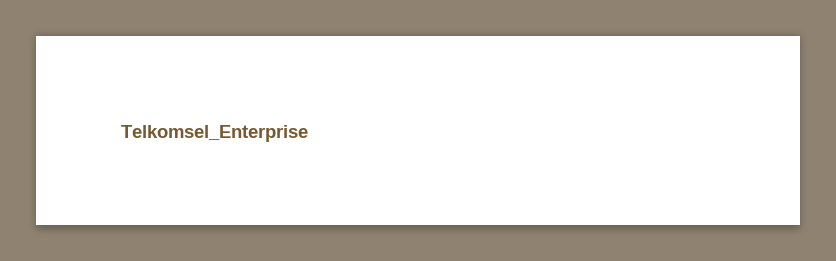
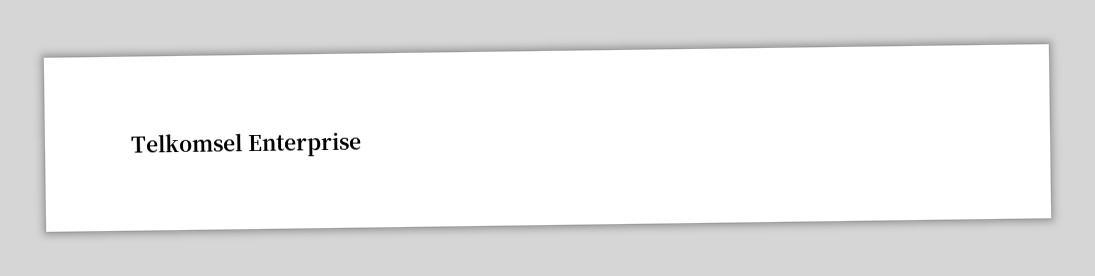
[121,125,308,142] Telkomsel_Enterprise -> [130,131,362,158] Telkomsel Enterprise

